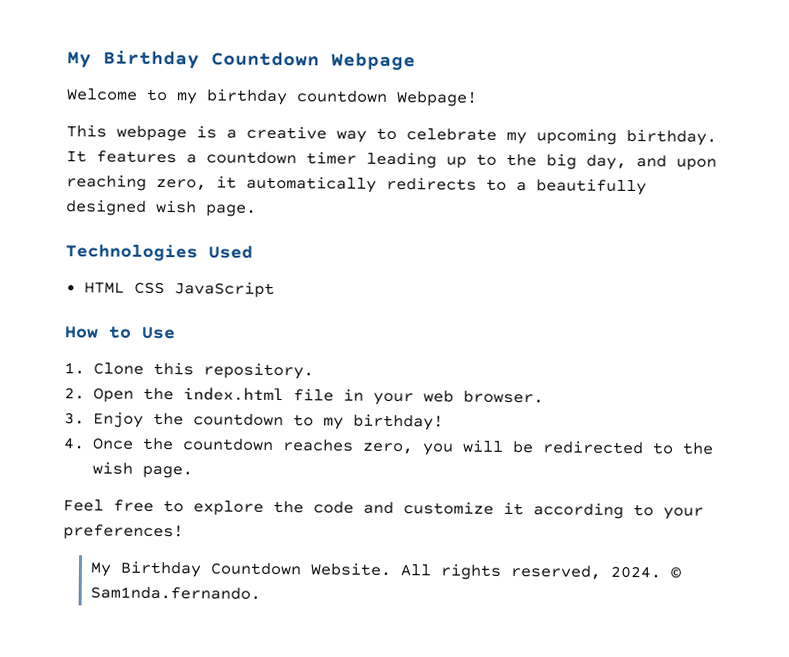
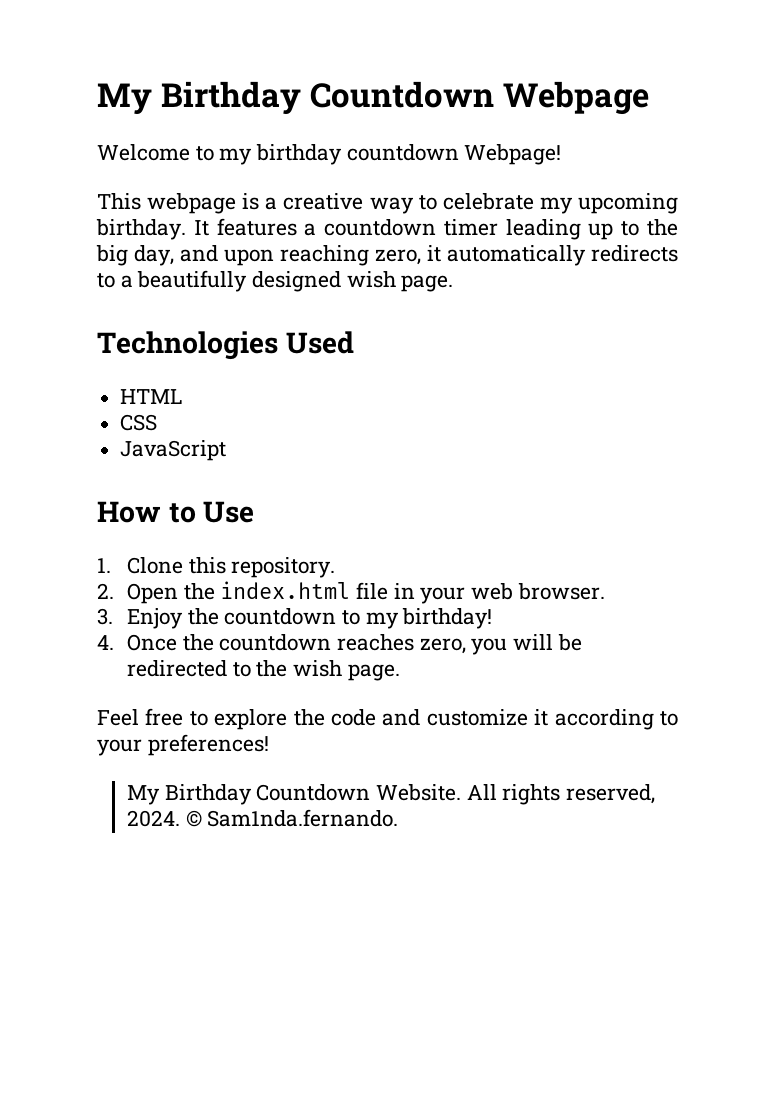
(125, 288) none -> (183, 396) //
(165, 288) none -> (158, 422) //

